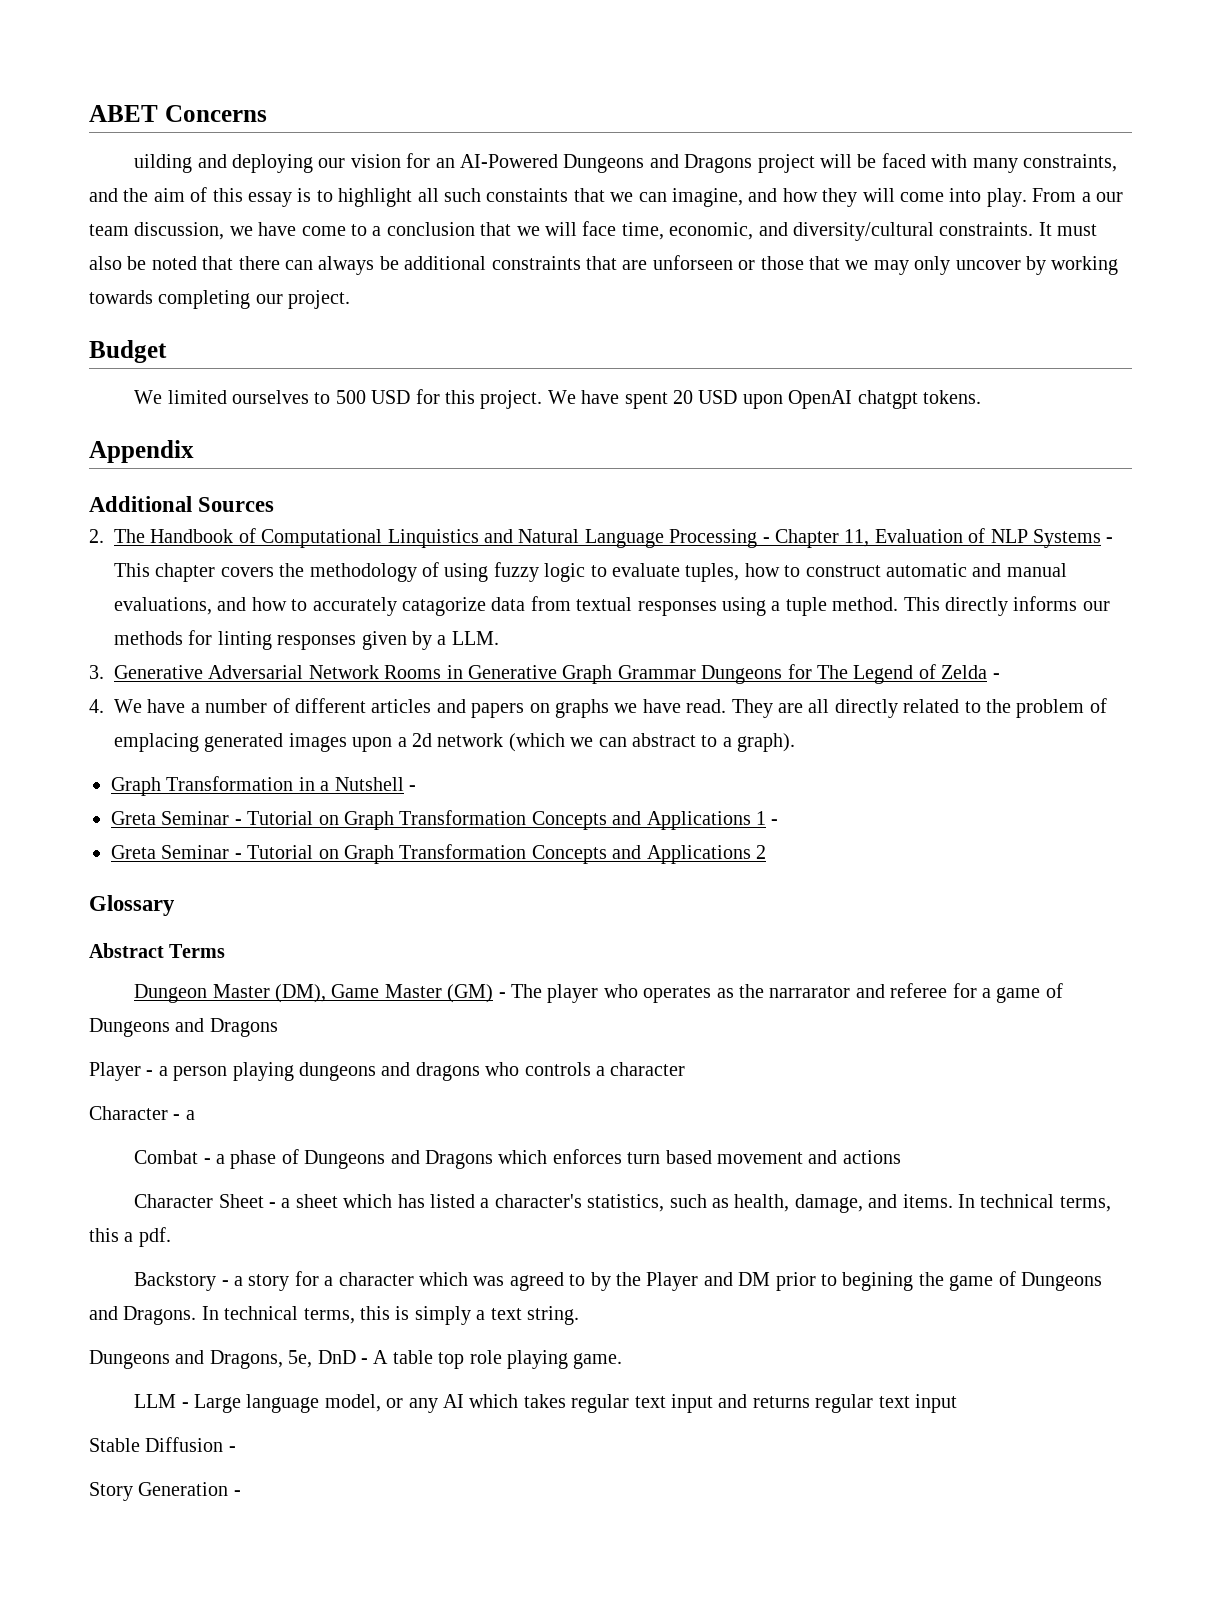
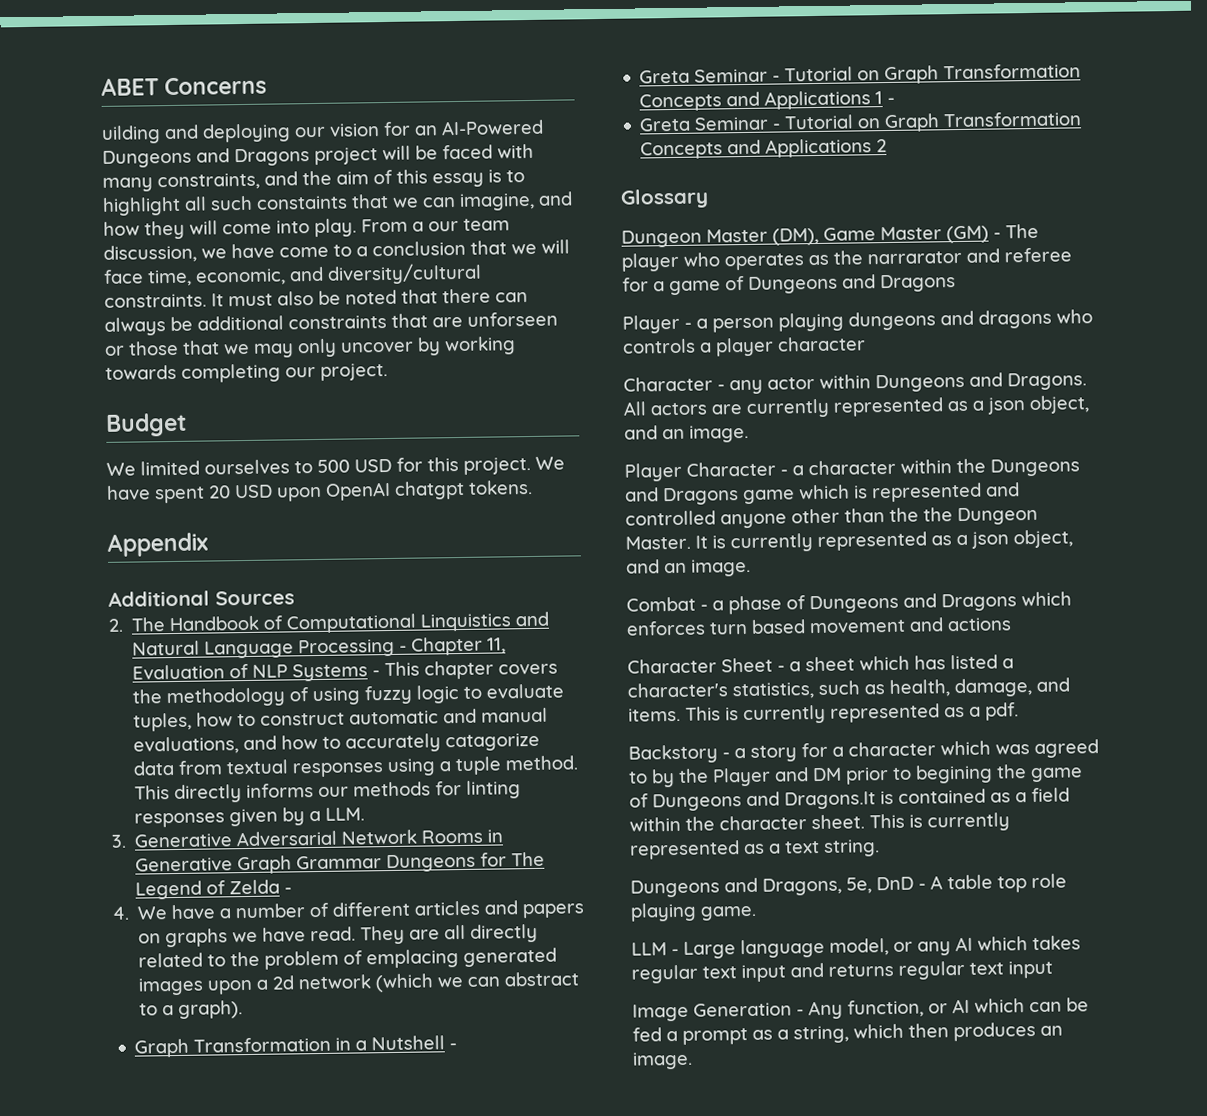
[89,943,226,958] // Abstract Terms -> (709, 198) none
(605, 1071) none -> [715,337,774,357] player
[185,1110,195,1120] a -> [729,372,1087,395] [623,395,1090,418] [624,424,749,443] [624,458,1080,482] [625,482,1020,506] [625,506,1038,529] [625,529,1073,553] [626,558,751,577] any actor within Dungeons and Dragons. All actors are currently represented as a json object, and an image. // Player Character - a character within the Dungeons and Dragons game which is represented and controlled anyone other than the the Dungeon Master. It is currently represented as a json object, and an image.
[958,1194,1111,1212] [89,1228,119,1242] In technical terms, this -> [685,703,965,725] This is currently represented as
[123,1306,471,1325] Dragons. In technical terms, this is simply -> [784,787,1070,810] [629,812,1010,832] [629,840,765,860] Dragons.It is contained as a field within the character sheet. This is currently represented as
[89,1437,236,1452] [89,1482,241,1501] Stable Diffusion - // Story Generation - -> [632,997,1089,1022] [632,1022,1063,1045] [632,1051,693,1070] Image Generation - Any function, or AI which can be fed a prompt as a string, which then produces an image.

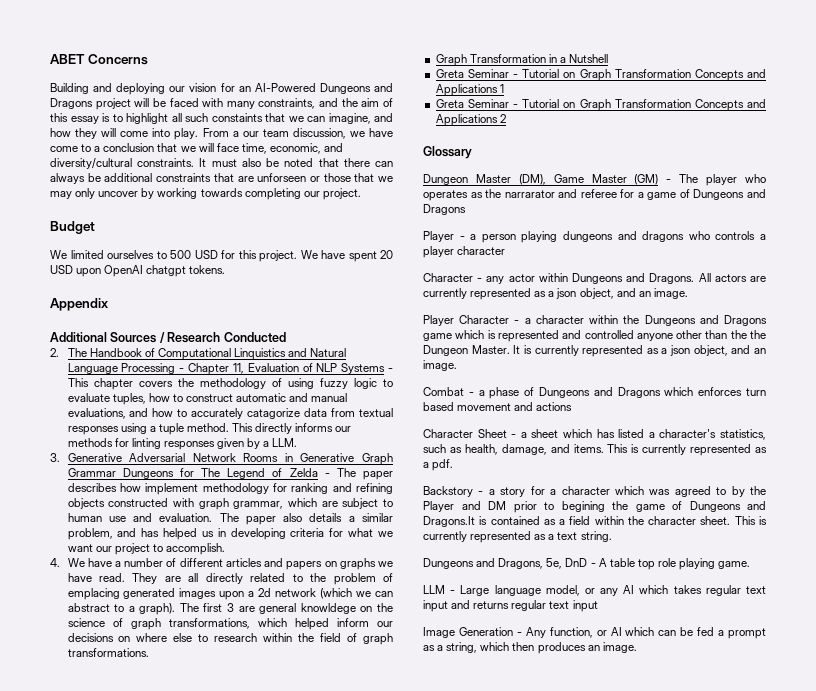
[101,125,161,144] uilding -> [50,83,89,94] Building
(295, 598) none -> [159,332,286,343] / Research Conducted
(293, 890) none -> [336,468,394,480] [67,483,393,495] [67,498,393,510] [67,513,393,525] [67,528,393,540] [67,543,225,555] The paper describes how implement methodology for ranking and refining objects constructed with graph grammar, which are subject to human use and evaluation. The paper also details a similar problem, and has helped us in developing criteria for what we want our project to accomplish.
(244, 1009) none -> [179,603,393,614] [67,618,393,630] [67,633,393,645] [67,648,149,657] The first 3 are general knowldege on the science of graph transformations, which helped inform our decisions on where else to research within the field of graph transformations.
[449,1043,458,1050] - -> (609, 58) none
[887,97,896,104] - -> (504, 88) none

